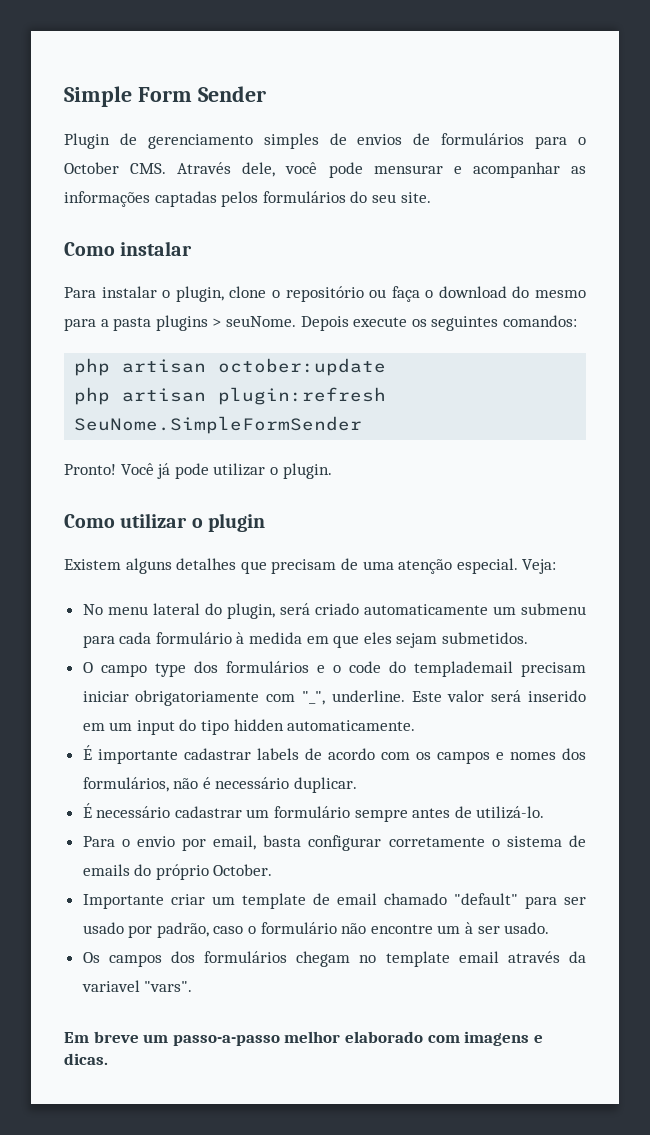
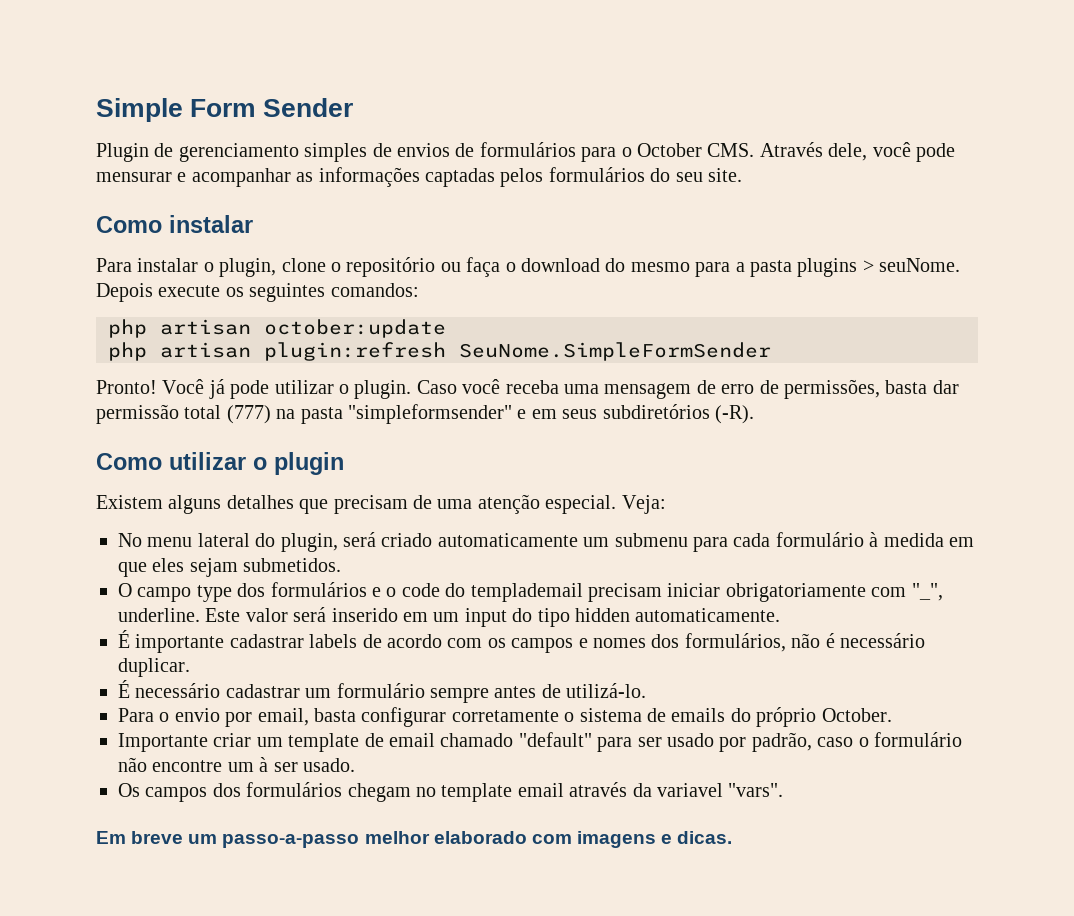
(332, 471) none -> [416,379,959,399] [96,404,754,424] Caso você receba uma mensagem de erro de permissões, basta dar permissão total (777) na pasta "simpleformsender" e em seus subdiretórios (-R).

